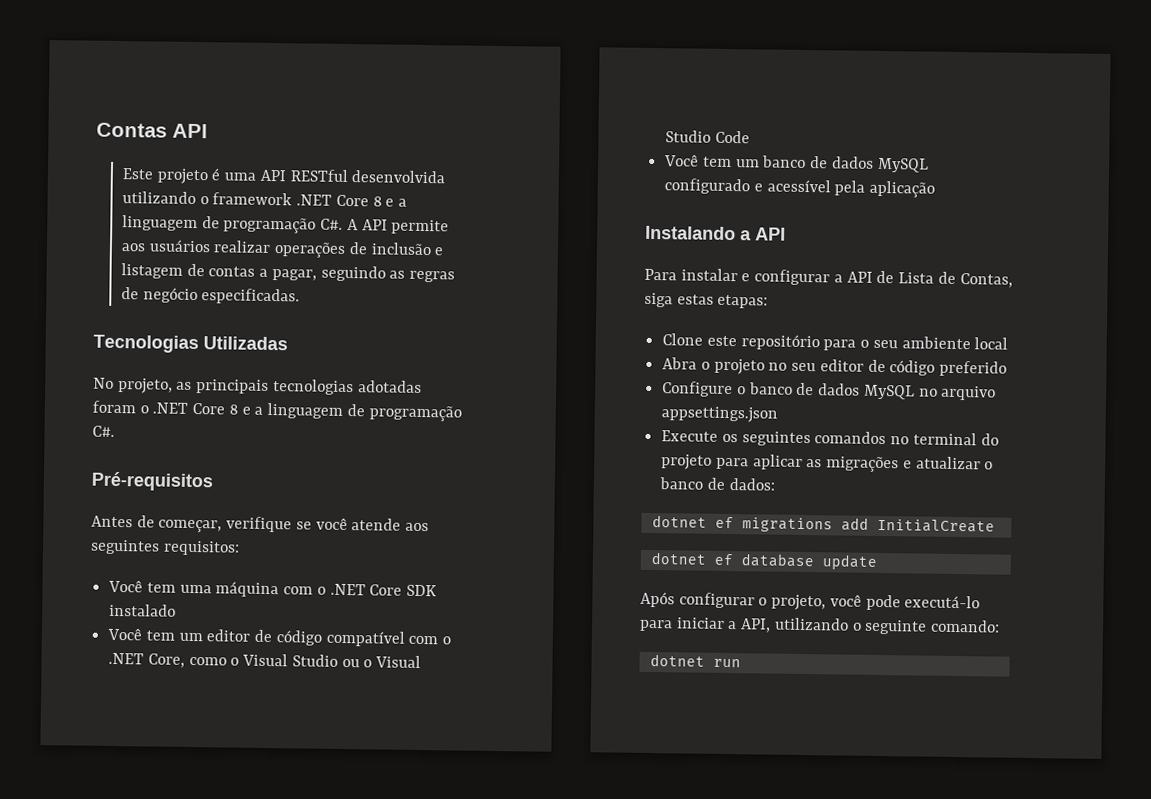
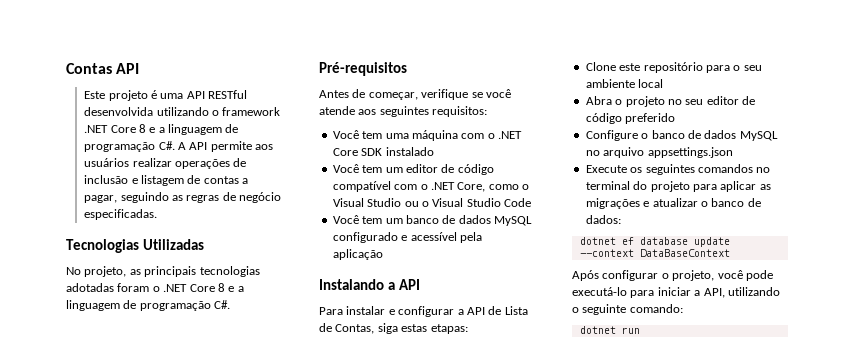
[651,515,995,533] // dotnet ef migrations add InitialCreate -> (621, 219) none
(877, 562) none -> [579,249,730,257] --context DataBaseContext

